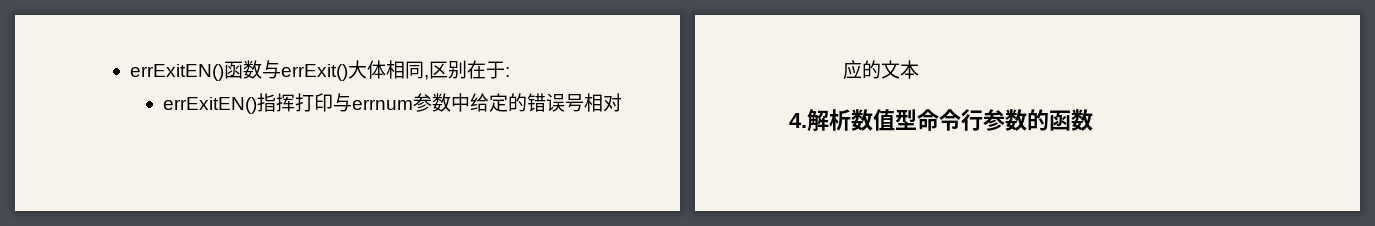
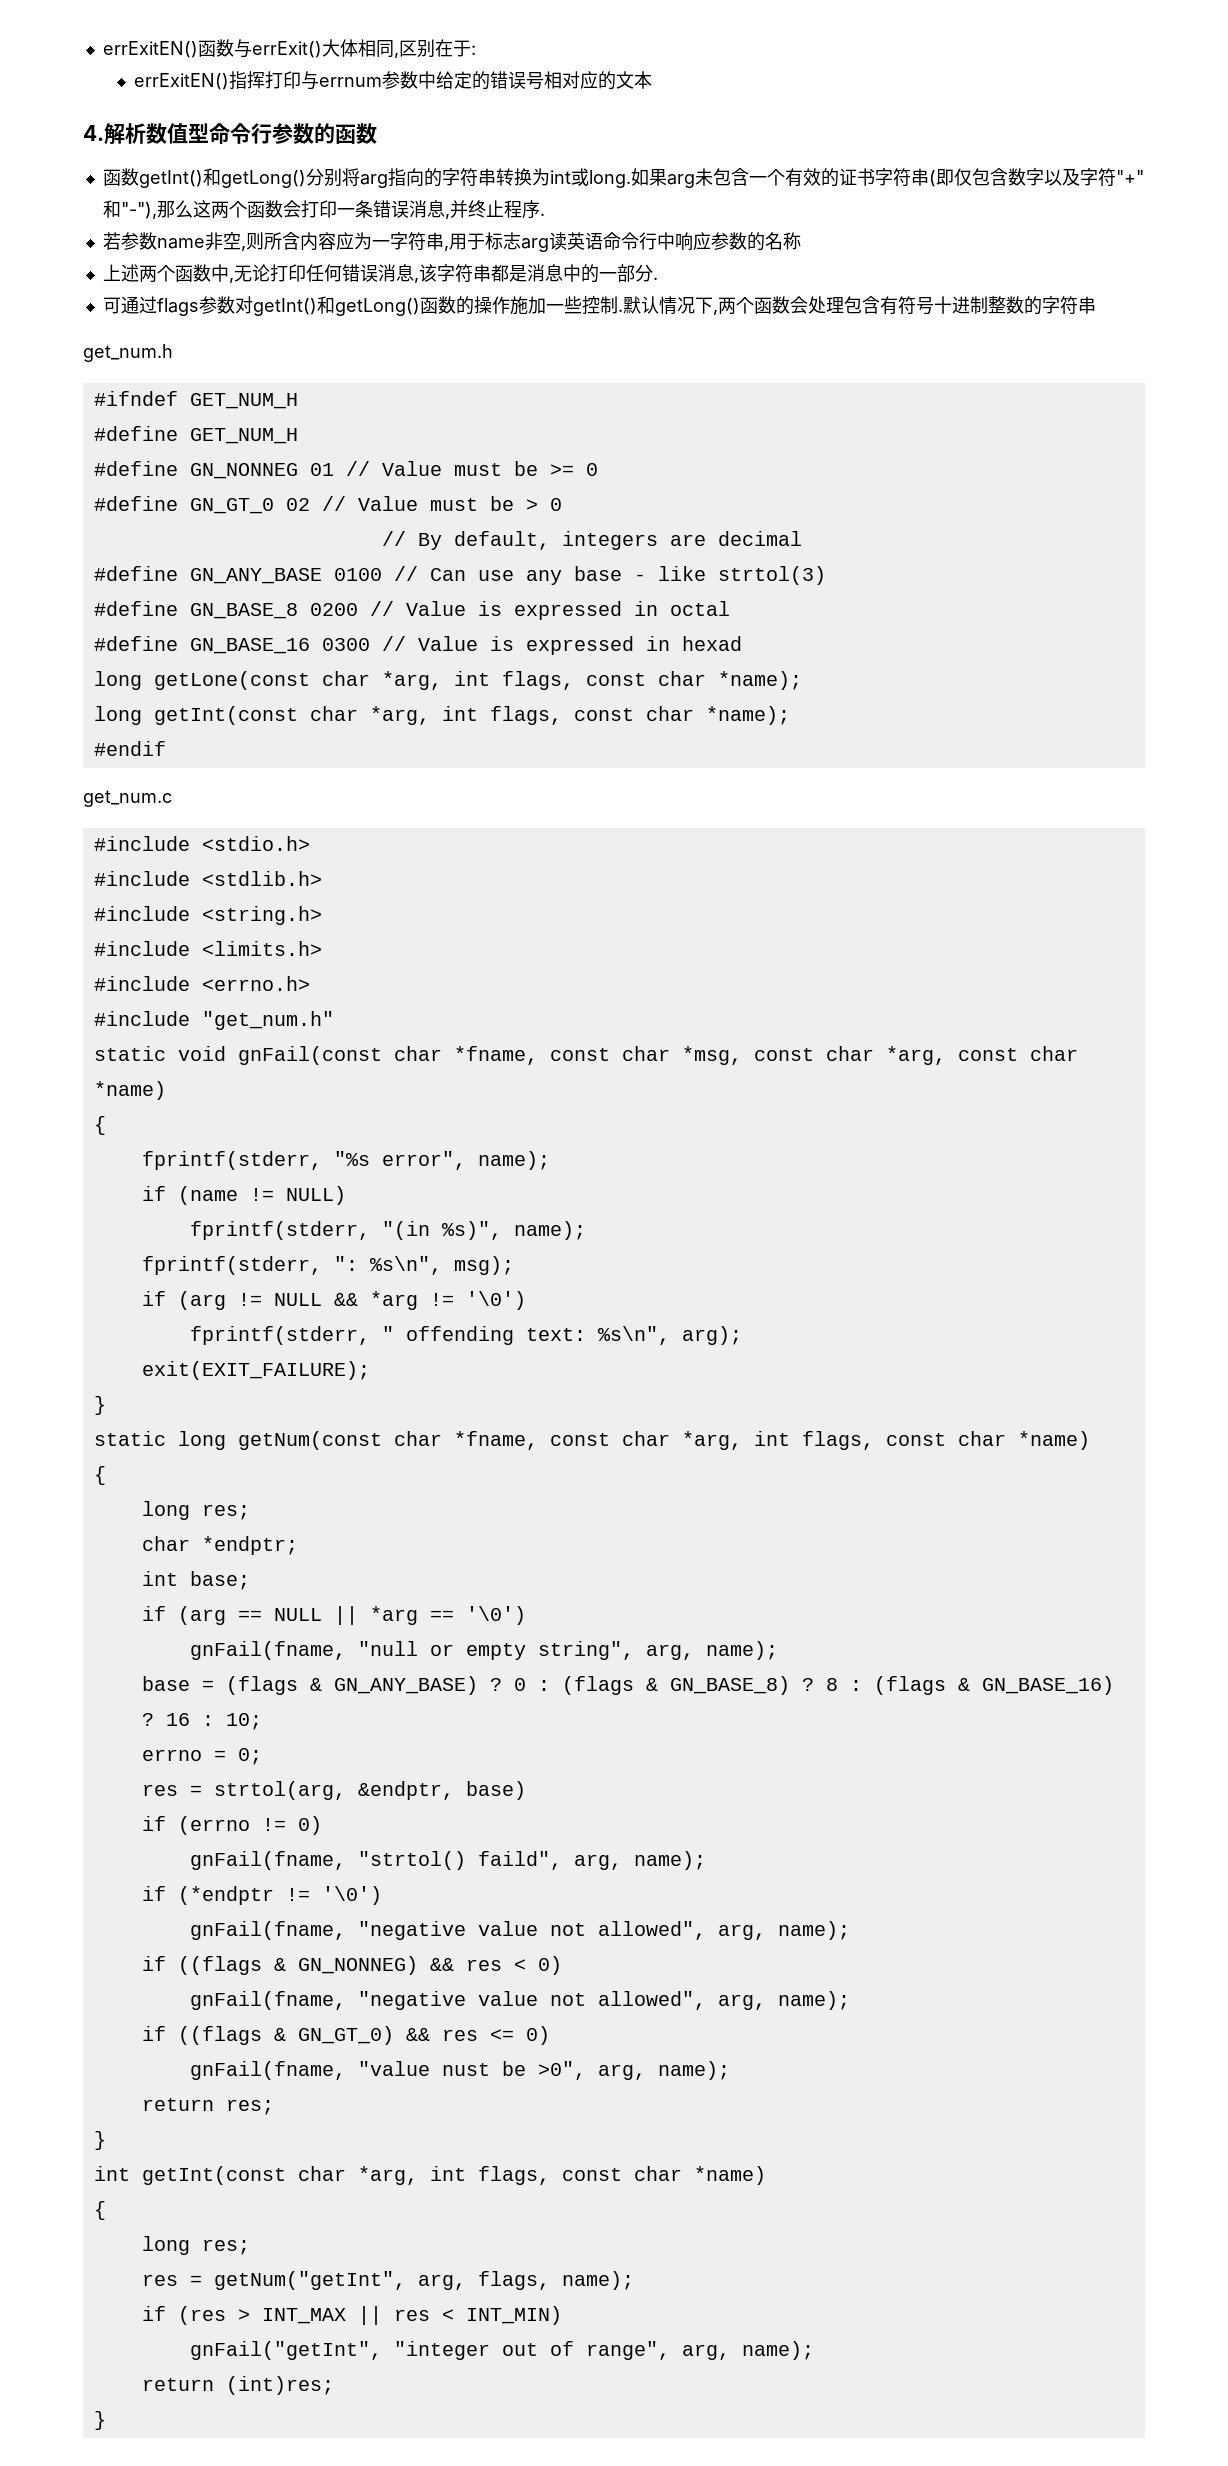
(1093, 120) none -> [102,168,1144,188] [102,200,545,219] [102,232,801,252] [102,264,658,283] [102,296,1096,316] [83,344,173,362] [93,391,298,409] [93,426,298,444] [93,461,598,479] [93,496,562,514] [381,531,802,550] [93,566,826,585] [93,601,730,620] [93,636,742,655] [93,671,802,690] [93,706,790,725] [93,741,166,756] [83,790,172,807] [93,836,310,851] [93,871,322,886] [93,906,322,925] [93,941,322,956] [93,976,310,991] [93,1011,334,1030] [93,1046,1078,1065] [93,1081,166,1100] [93,1116,106,1135] [141,1151,550,1170] [141,1186,346,1205] [189,1221,586,1240] [141,1256,514,1275] [141,1291,526,1310] [189,1326,742,1345] [141,1361,370,1380] [93,1396,106,1415] [93,1431,1090,1450] [93,1466,106,1485] [141,1501,250,1520] [141,1536,298,1555] [141,1571,250,1590] [141,1606,526,1625] [189,1641,778,1660] [141,1676,1114,1695] [141,1713,262,1730] [141,1748,262,1765] [141,1781,526,1800] [141,1816,322,1835] [189,1851,706,1870] [141,1886,382,1905] [189,1921,850,1940] [141,1956,562,1975] [189,1991,850,2010] [141,2026,550,2045] [189,2061,730,2080] [141,2098,274,2115] [93,2131,106,2150] [93,2166,766,2185] [93,2201,106,2220] [141,2236,250,2255] [141,2271,634,2290] [141,2306,562,2325] [189,2341,814,2360] [141,2376,334,2395] [93,2411,106,2430] // 函数getInt()和getLong()分别将arg指向的字符串转换为int或long.如果arg未包含一个有效的证书字符串(即仅包含数字以及字符"+"和"-"),那么这两个函数会打印一条错误消息,并终止程序. // 若参数name非空,则所含内容应为一字符串,用于标志arg读英语命令行中响应参数的名称 // 上述两个函数中,无论打印任何错误消息,该字符串都是消息中的一部分. // 可通过flags参数对getInt()和getLong()函数的操作施加一些控制.默认情况下,两个函数会处理包含有符号十进制整数的字符串 // get_num.h // #ifndef GET_NUM_H // #define GET_NUM_H // #define GN_NONNEG 01 // Value must be >= 0 // #define GN_GT_0 02 // Value must be > 0 // // By default, integers are decimal // #define GN_ANY_BASE 0100 // Can use any base - like strtol(3) // #define GN_BASE_8 0200 // Value is expressed in octal // #define GN_BASE_16 0300 // Value is expressed in hexad // long getLone(const char *arg, int flags, const char *name); // long getInt(const char *arg, int flags, const char *name); // #endif // get_num.c // #include <stdio.h> // #include <stdlib.h> // #include <string.h> // #include <limits.h> // #include <errno.h> // #include "get_num.h" // static void gnFail(const char *fname, const char *msg, const char *arg, const char *name) // { // fprintf(stderr, "%s error", name); // if (name != NULL) // fprintf(stderr, "(in %s)", name); // fprintf(stderr, ": %s\n", msg); // if (arg != NULL && *arg != '\0') // fprintf(stderr, " offending text: %s\n", arg); // exit(EXIT_FAILURE); // } // static long getNum(const char *fname, const char *arg, int flags, const char *name) // { // long res; // char *endptr; // int base; // if (arg == NULL || *arg == '\0') // gnFail(fname, "null or empty string", arg, name); // base = (flags & GN_ANY_BASE) ? 0 : (flags & GN_BASE_8) ? 8 : (flags & GN_BASE_16) ? 16 : 10; // errno = 0; // res = strtol(arg, &endptr, base) // if (errno != 0) // gnFail(fname, "strtol() faild", arg, name); // if (*endptr != '\0') // gnFail(fname, "negative value not allowed", arg, name); // if ((flags & GN_NONNEG) && res < 0) // gnFail(fname, "negative value not allowed", arg, name); // if ((flags & GN_GT_0) && res <= 0) // gnFail(fname, "value nust be >0", arg, name); // return res; // } // int getInt(const char *arg, int flags, const char *name) // { // long res; // res = getNum("getInt", arg, flags, name); // if (res > INT_MAX || res < INT_MIN) // gnFail("getInt", "integer out of range", arg, name); // return (int)res; // }

